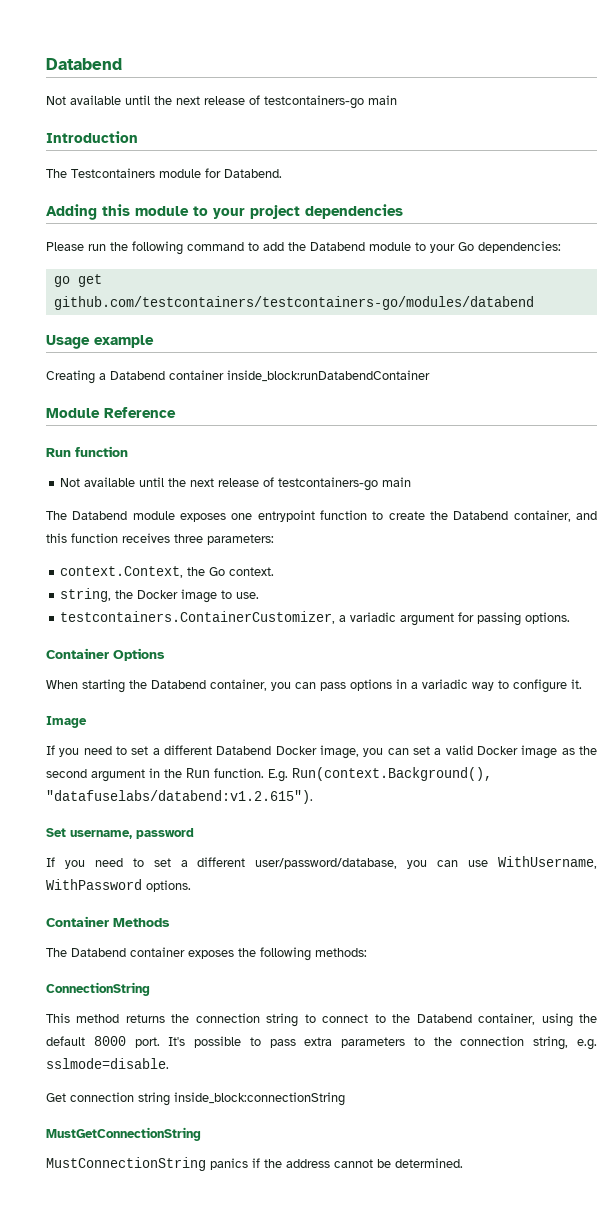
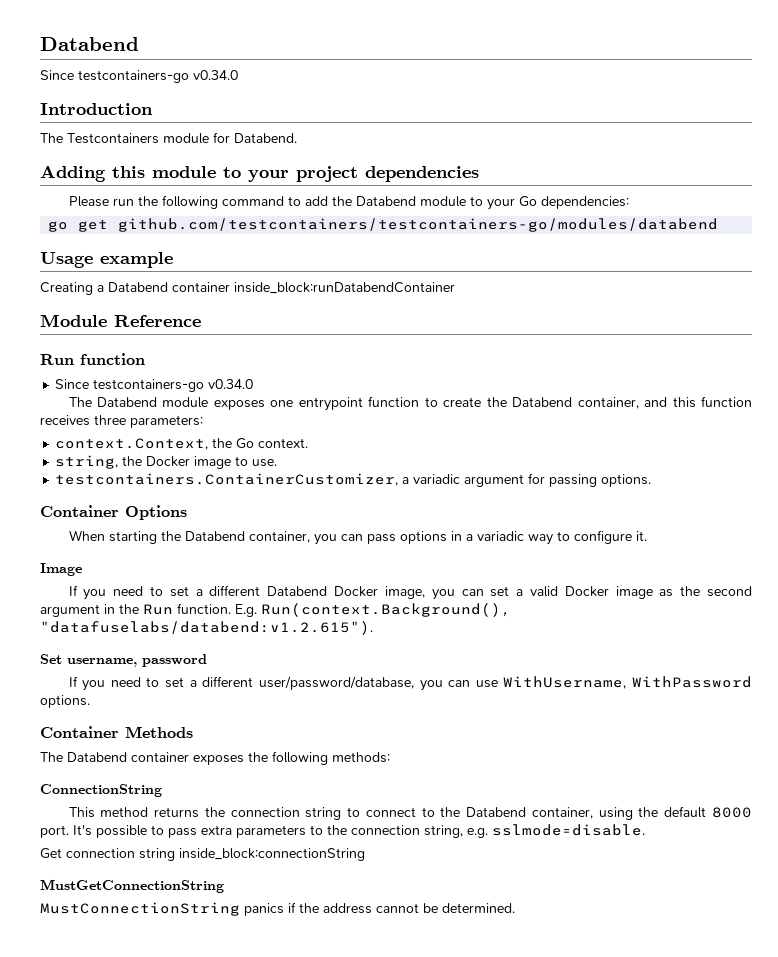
[46,95,397,109] Not available until the next release of testcontainers-go main -> [40,70,238,83] Since testcontainers-go v0.34.0
[60,477,412,491] Not available until the next release of testcontainers-go main -> [55,379,254,392] Since testcontainers-go v0.34.0

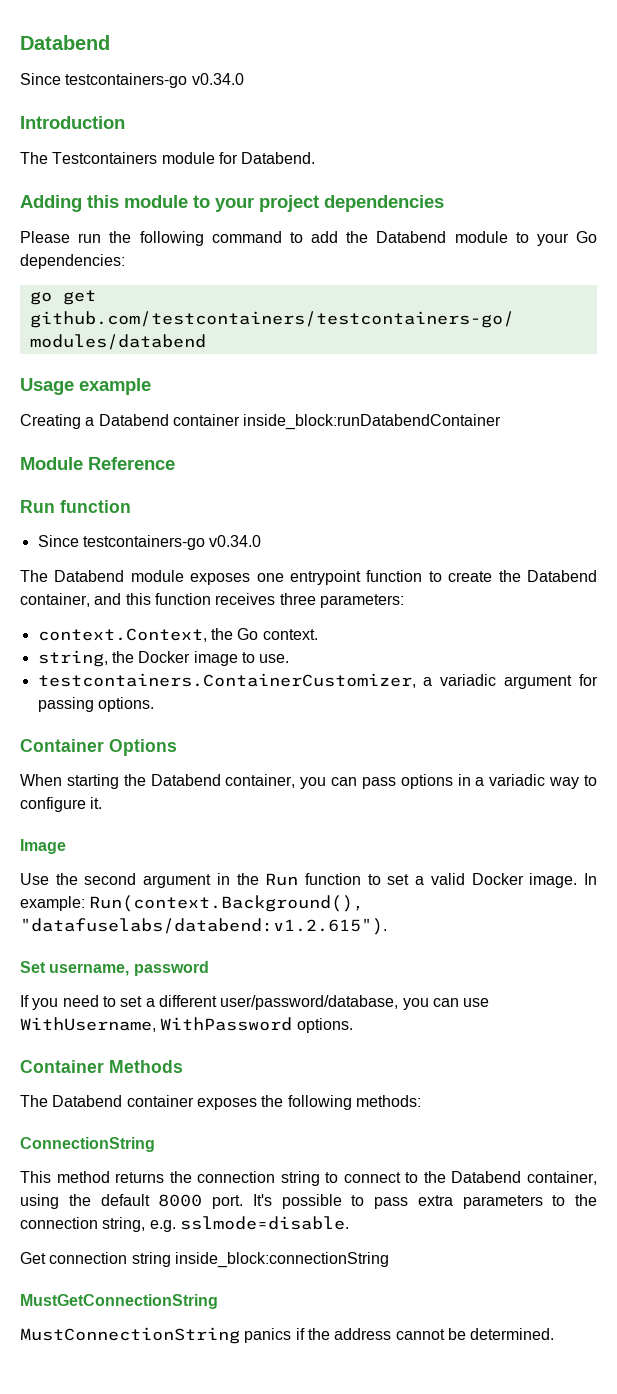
[68,585,674,600] If you need to set a different Databend Docker image, you can set a valid Docker image as -> [20,873,49,885] Use
[177,603,257,617] function. E.g. -> [305,873,598,888] [20,896,85,911] function to set a valid Docker image. In example:

